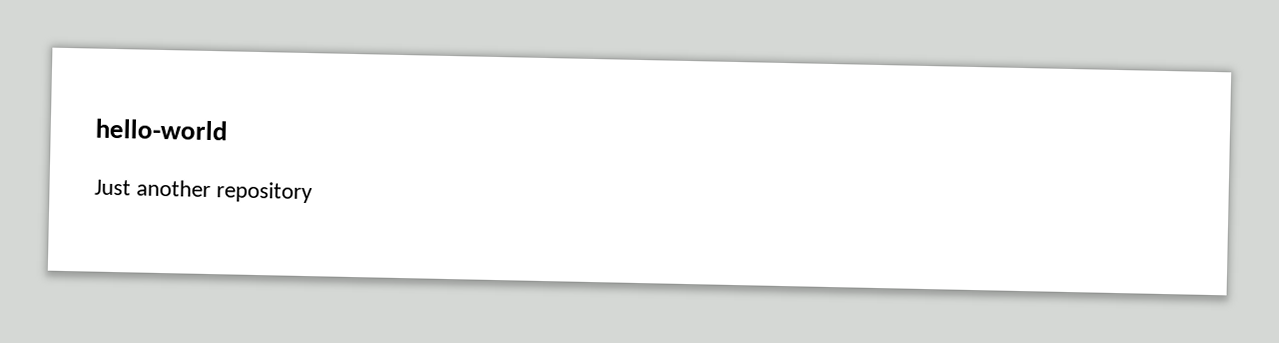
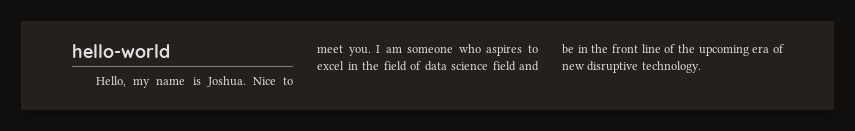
[94,179,314,204] Just another repository -> [95,76,293,88] [317,44,538,56] [317,61,539,71] [562,44,784,56] [562,61,701,73] Hello, my name is Joshua. Nice to meet you. I am someone who aspires to excel in the field of data science field and be in the front line of the upcoming era of new disruptive technology.

